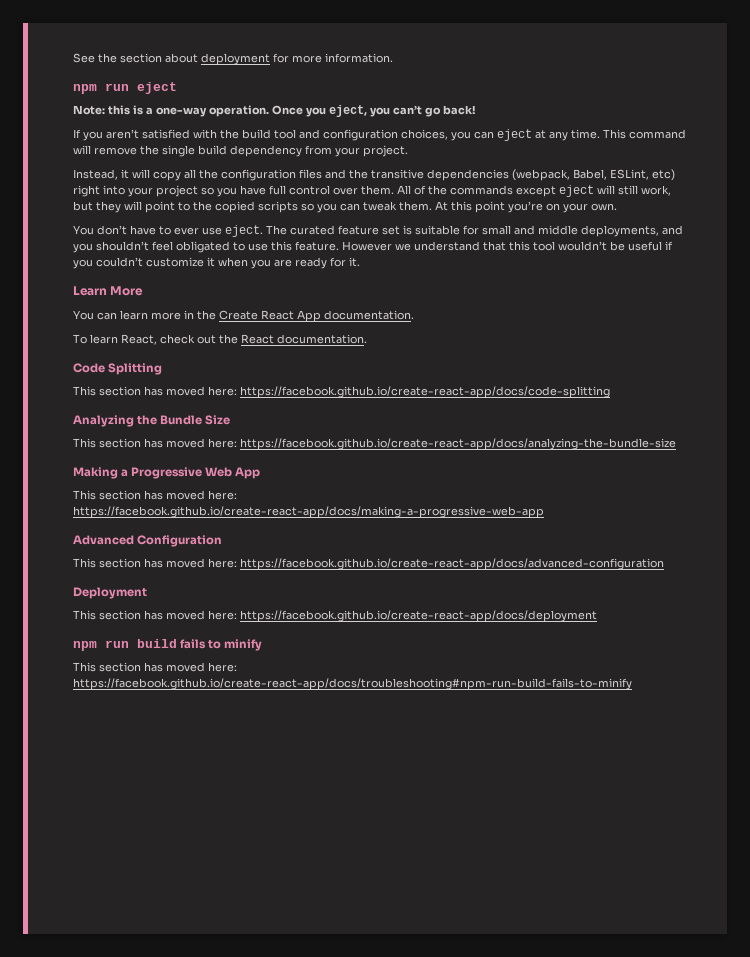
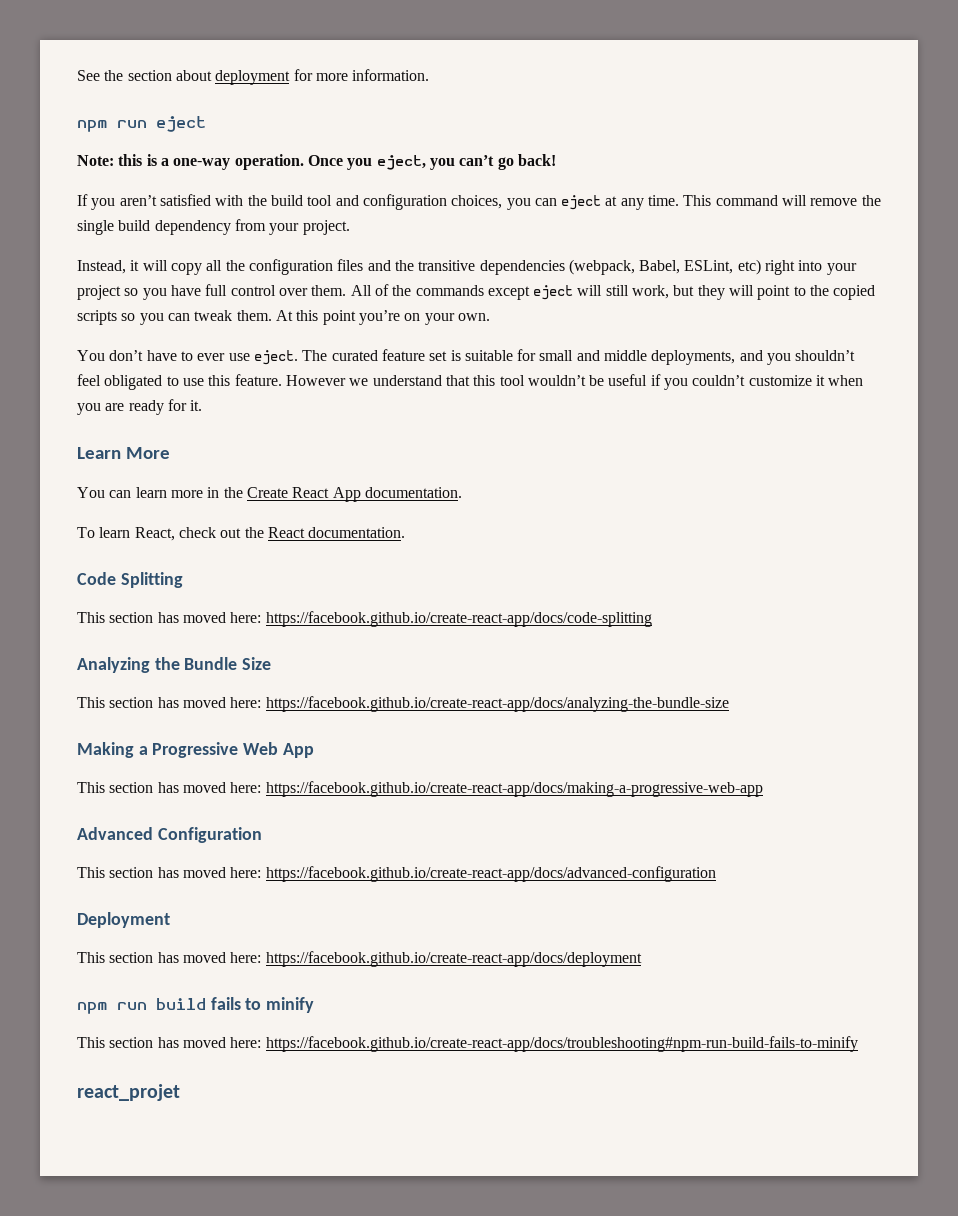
(632, 684) none -> [77,1084,180,1101] // react_projet

